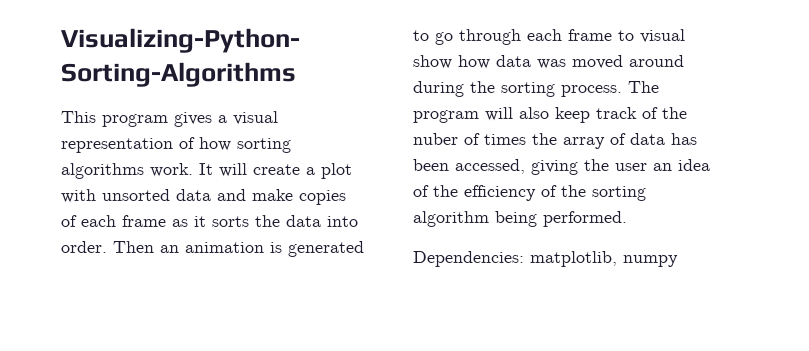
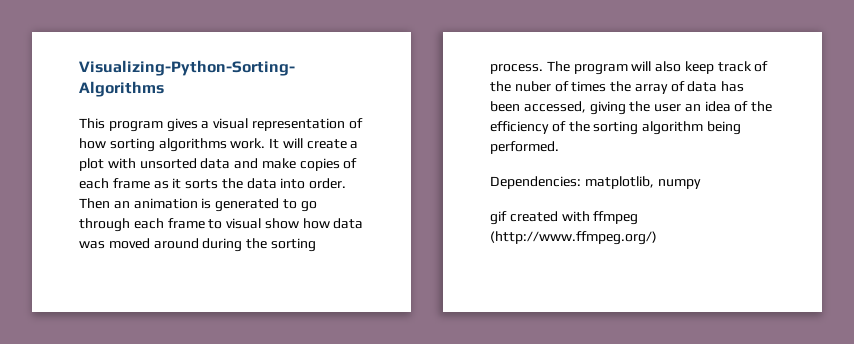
(678, 261) none -> [490,211,639,225] [490,231,657,245] // gif created with ffmpeg (http://www.ffmpeg.org/)

